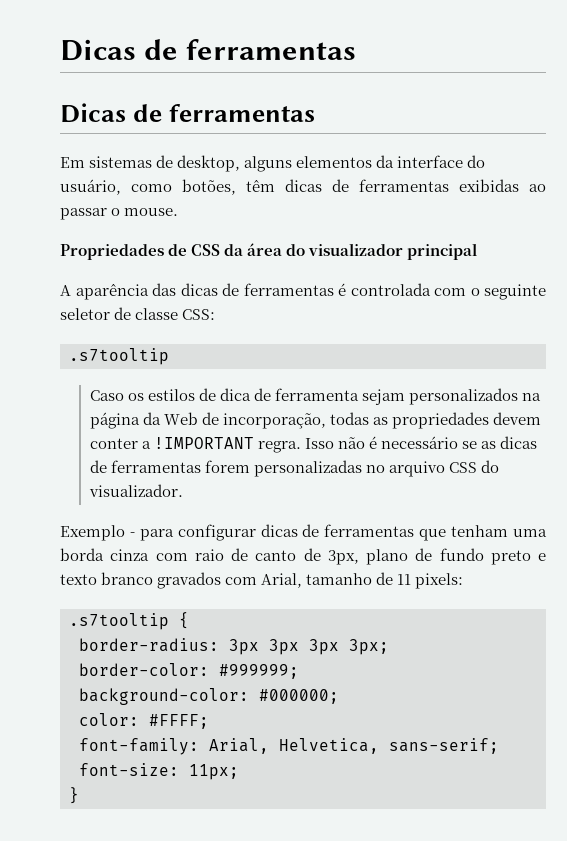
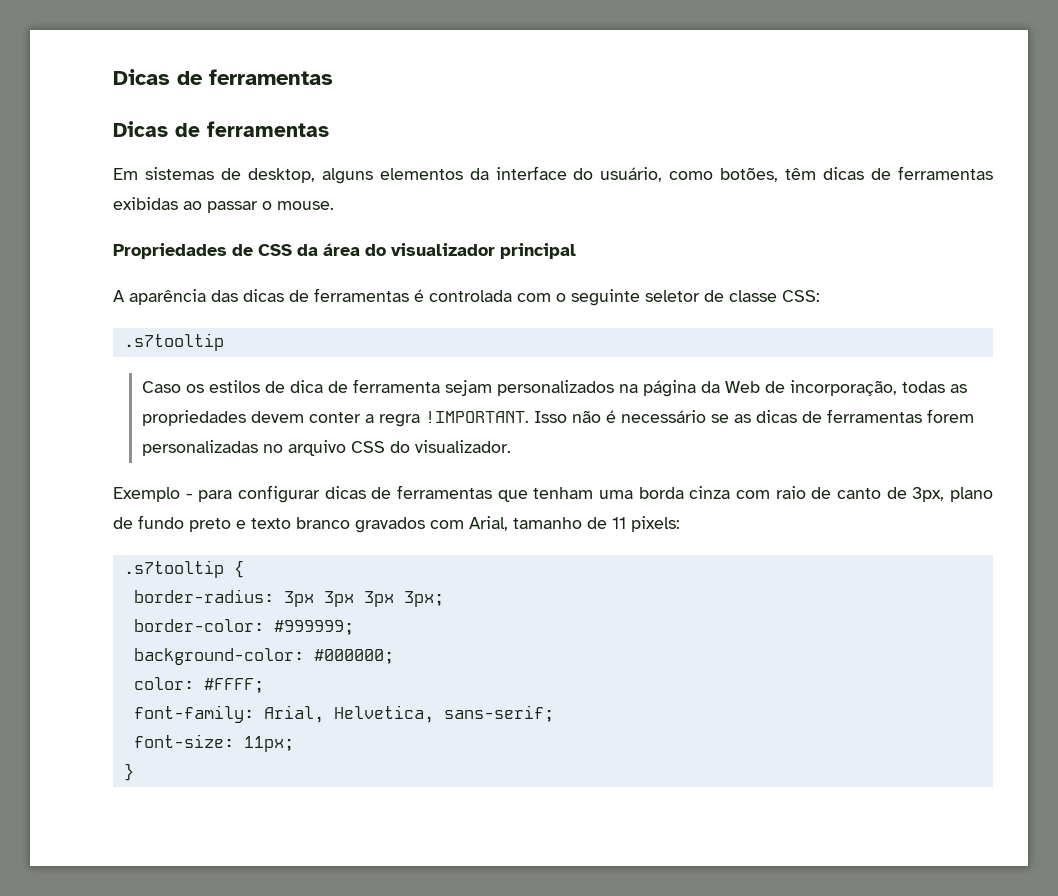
[153,437,301,453] !IMPORTANT regra. -> [378,411,529,427] regra !IMPORTANT.

